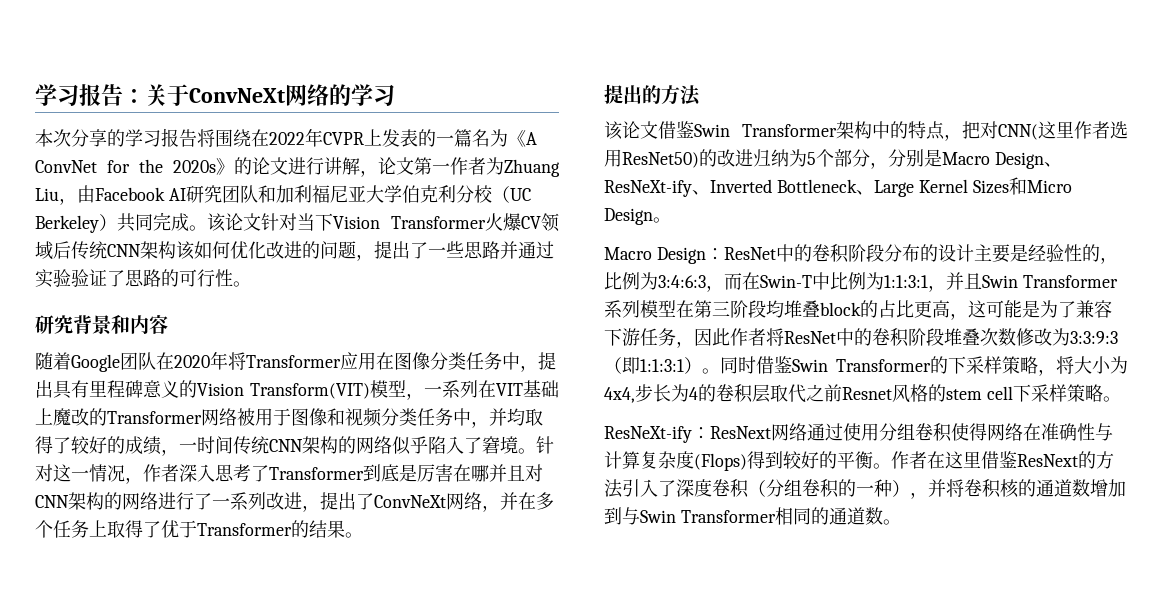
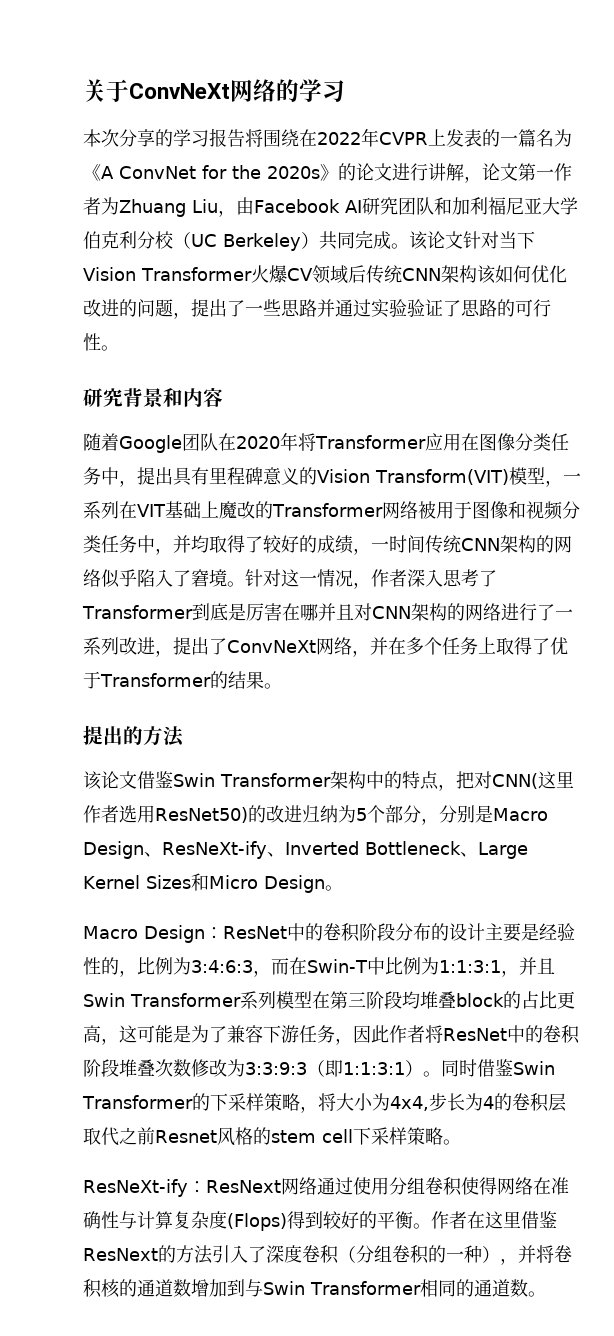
[35,84,145,106] 学习报告： -> (83, 90) none

